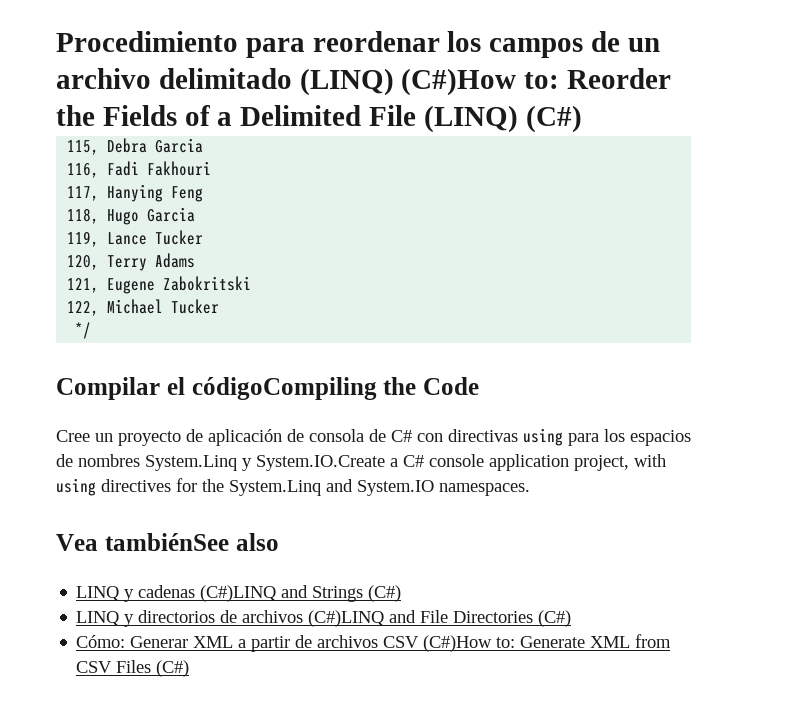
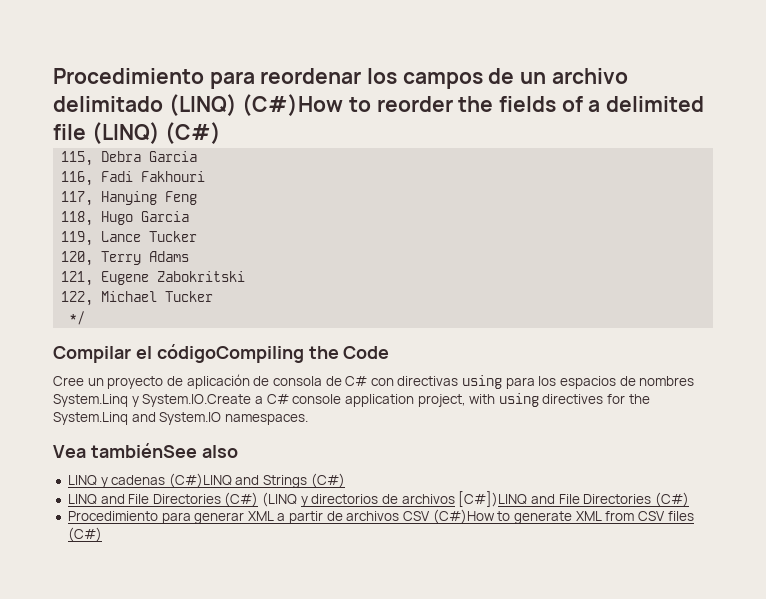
[524,68,672,89] [56,105,417,126] to: Reorder the Fields of a Delimited File -> [349,96,705,112] [53,124,86,140] to reorder the fields of a delimited file
(121, 618) none -> [100,492,298,507] and File Directories (C#) (LINQ
[308,610,386,627] (C#)LINQ -> [458,491,528,507] [C#])LINQ
[76,635,189,648] Cómo: Generar -> [67,511,245,524] Procedimiento para generar
[496,636,586,648] to: Generate -> [497,511,572,524] to generate
[116,660,152,673] Files -> [667,511,694,521] files

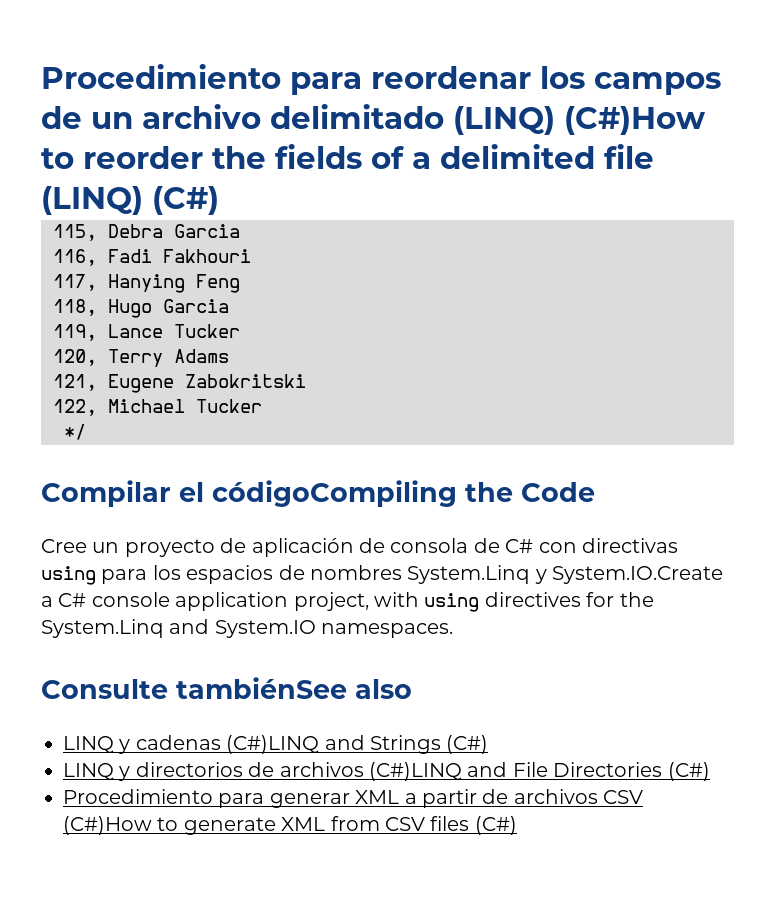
[53,445,86,458] Vea -> [41,679,168,699] Consulte
[100,492,298,507] and File Directories (C#) (LINQ -> (114, 771) none
[458,491,528,507] [C#])LINQ -> [369,762,462,781] (C#)LINQ

